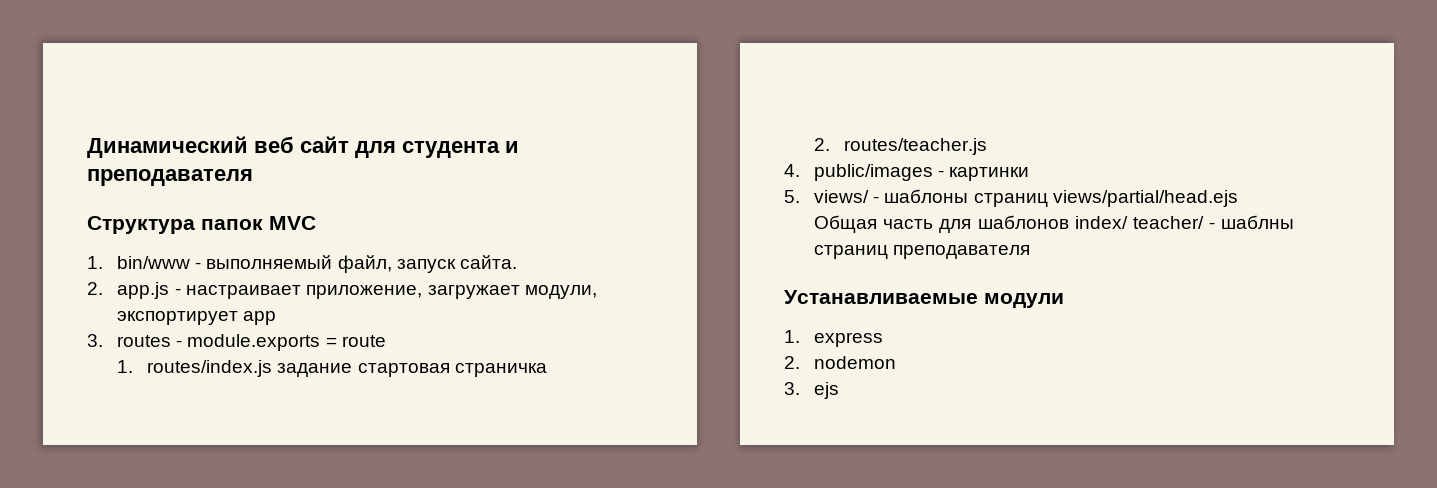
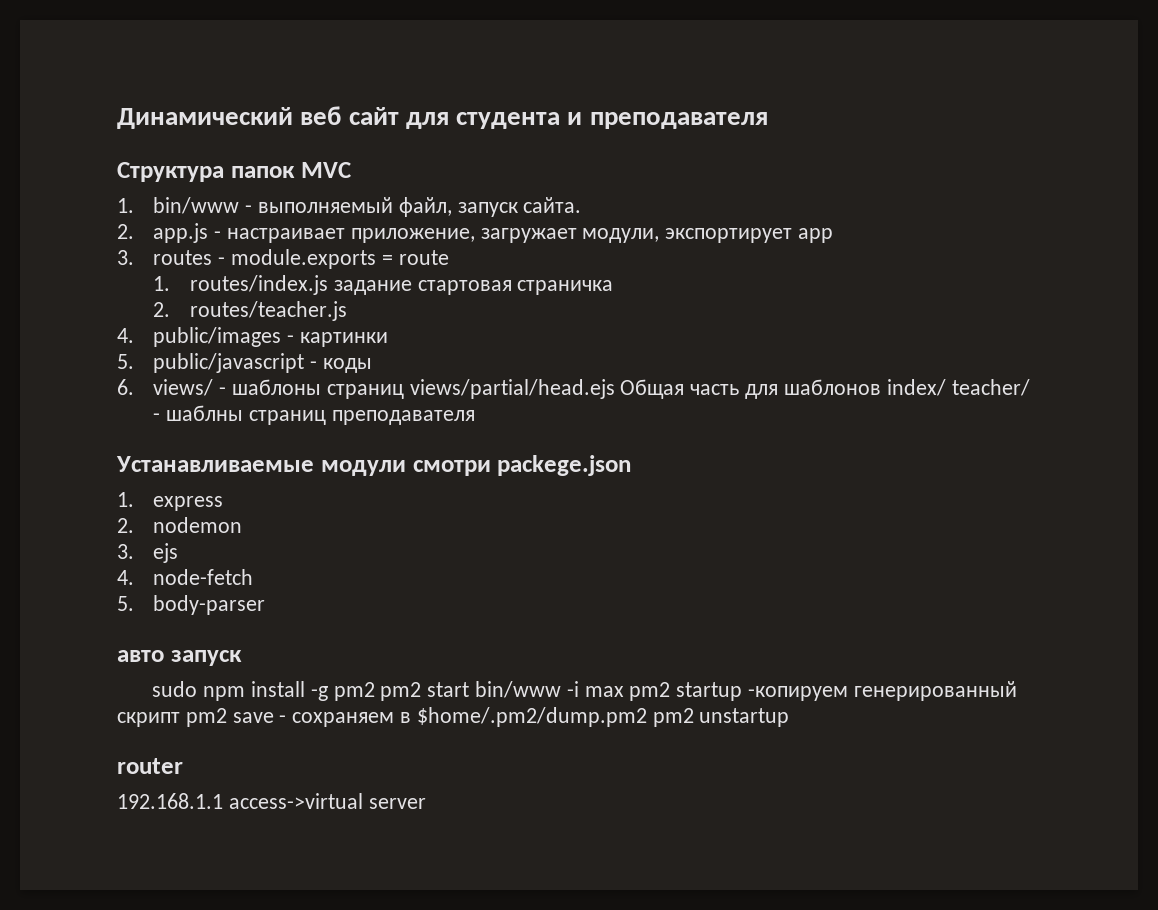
(800, 196) none -> [153,353,373,373] [117,379,134,395] public/javascript - коды // 6.
(1064, 300) none -> [412,455,632,476] смотри packege.json
(840, 390) none -> [117,569,254,585] [117,595,266,615] [117,650,242,666] [152,681,1017,701] [117,707,790,727] [117,758,183,774] [117,793,426,809] // 4. node-fetch // 5. body-parser // авто запуск // sudo npm install -g pm2 pm2 start bin/www -i max pm2 startup -копируем генерированный скрипт pm2 save - сохраняем в $home/.pm2/dump.pm2 pm2 unstartup // router // 192.168.1.1 access->virtual server

